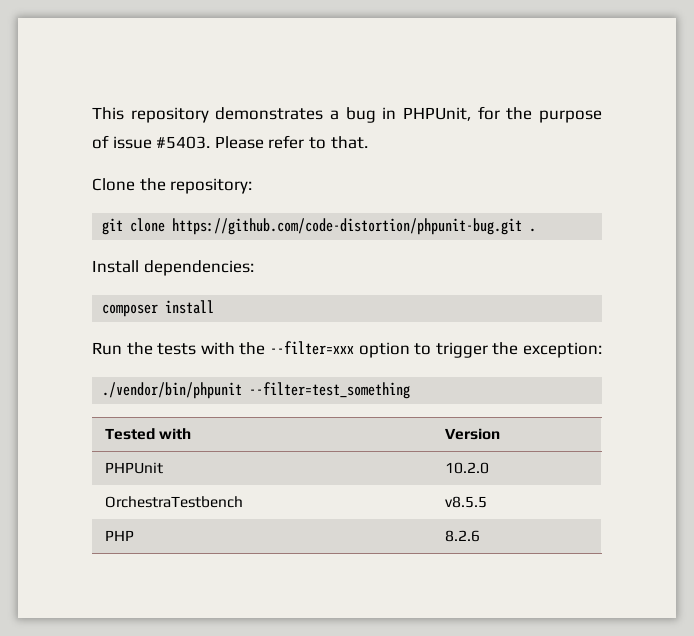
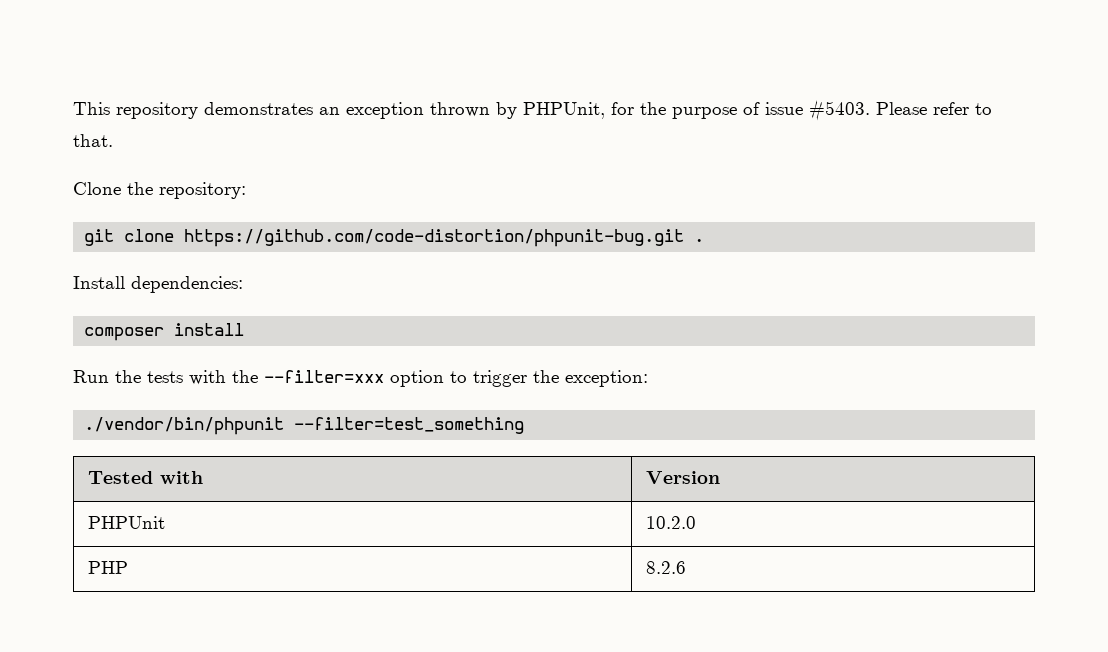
[330,107,397,123] a bug in -> [319,102,517,119] an exception thrown by
[104,496,243,508] [444,496,487,508] // OrchestraTestbench | v8.5.5 -> (696, 522) none

